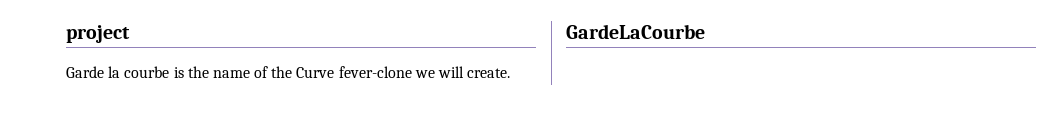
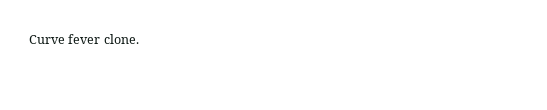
[66,25,130,43] [66,66,511,78] [566,24,705,39] project // Garde la courbe is the name of the Curve fever-clone we will create. // GardeLaCourbe -> [29,34,139,44] Curve fever clone.

